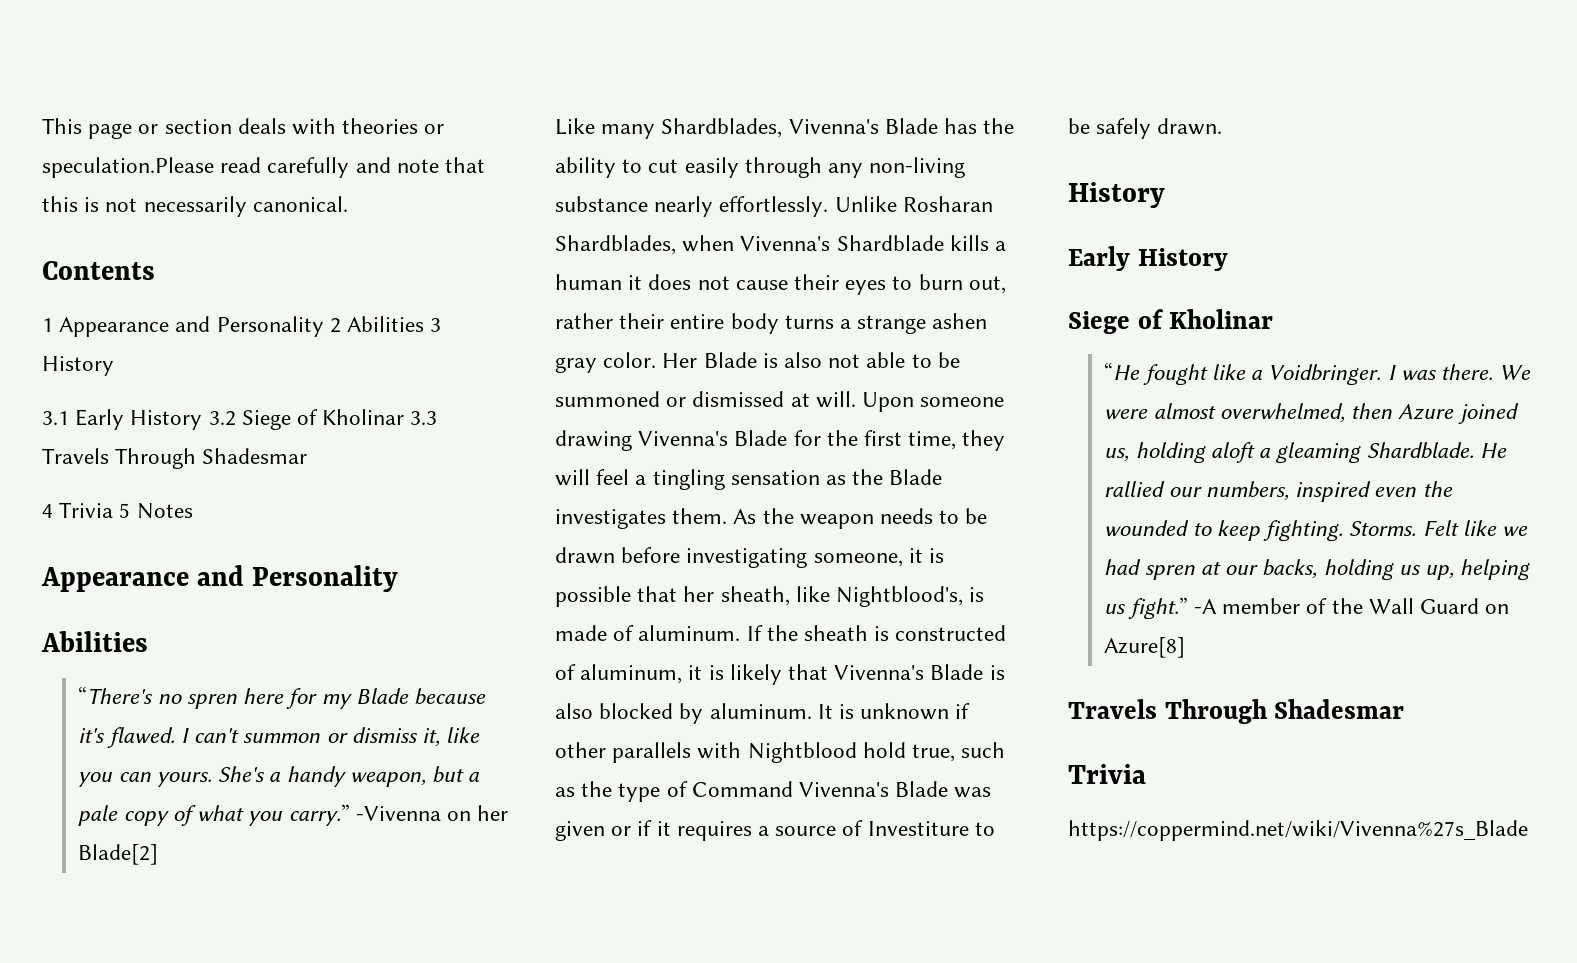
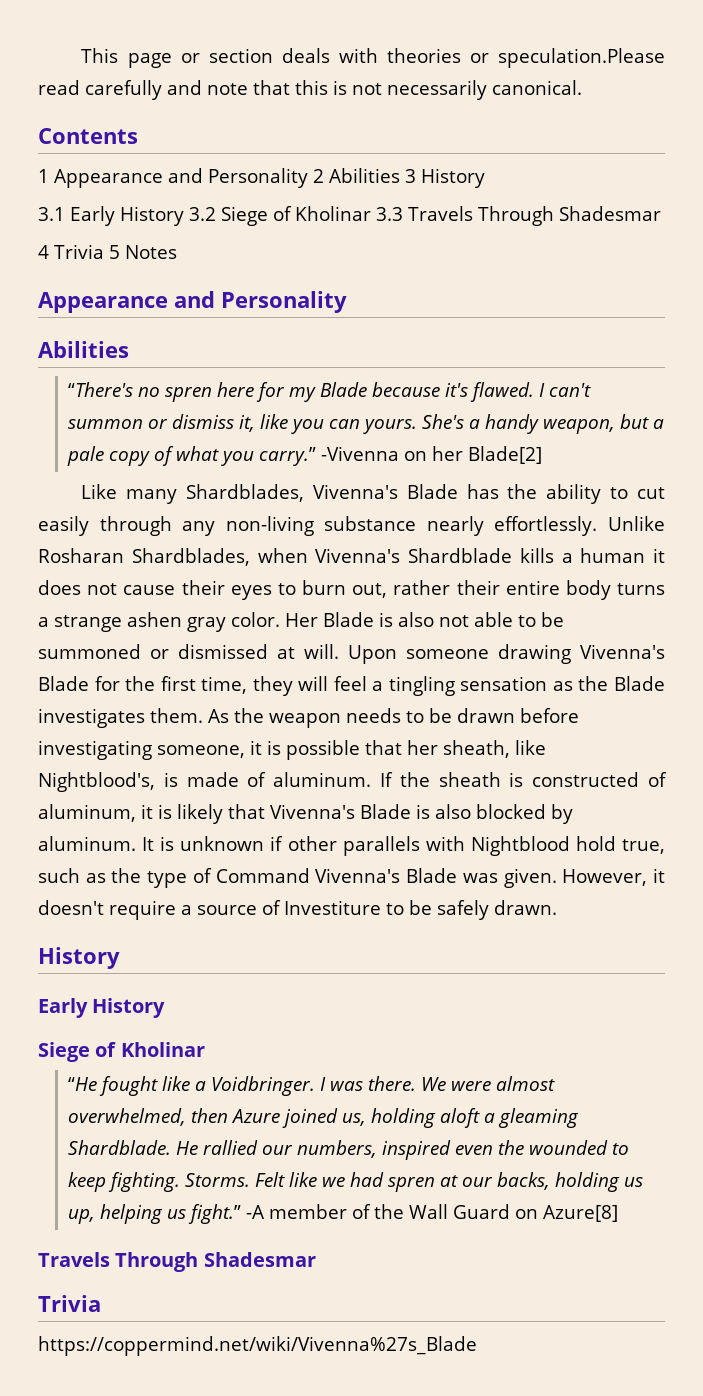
[555,820,752,841] given or if it requires -> [503,868,666,888] [38,900,176,920] given. However, it doesn't require

